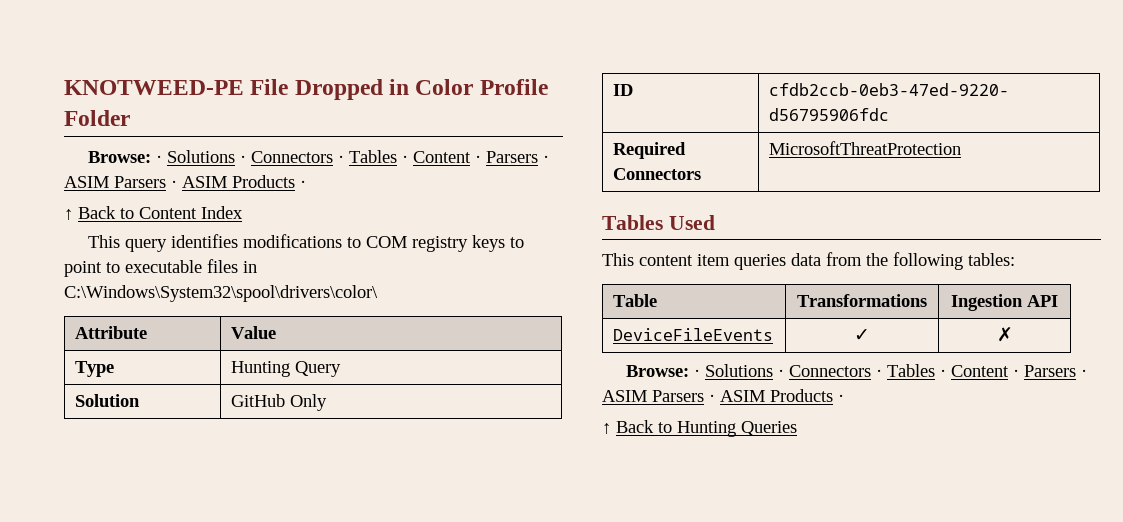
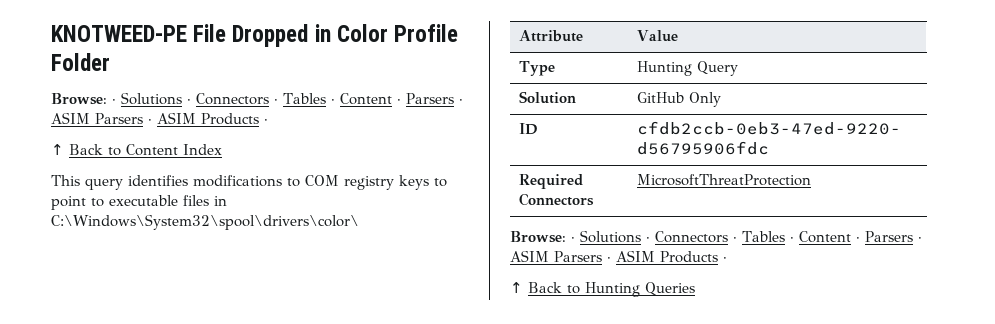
[602,215,715,230] [602,252,1015,270] [613,294,658,307] [797,294,927,307] [951,294,1058,311] [613,328,774,341] [854,329,870,341] [996,327,1013,342] // Tables Used // This content item queries data from the following tables: // Table | Transformations | Ingestion API // DeviceFileEvents | ✓ | ✗ -> (812, 180) none

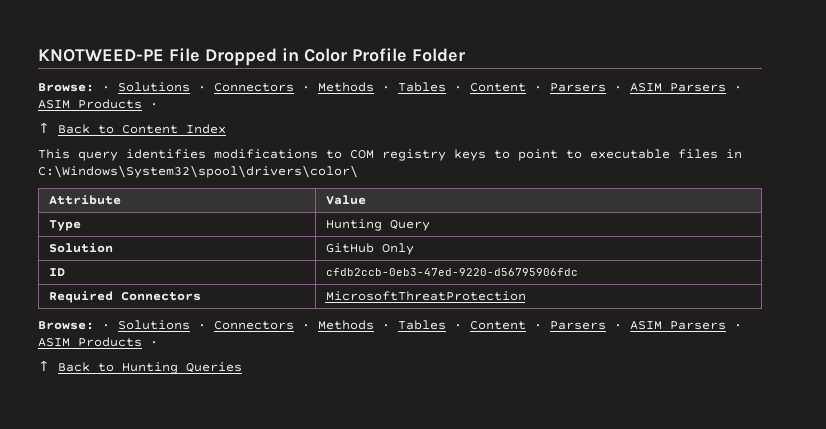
(278, 101) none -> [318,82,390,92] Methods ·
(737, 239) none -> [318,320,390,330] Methods ·

